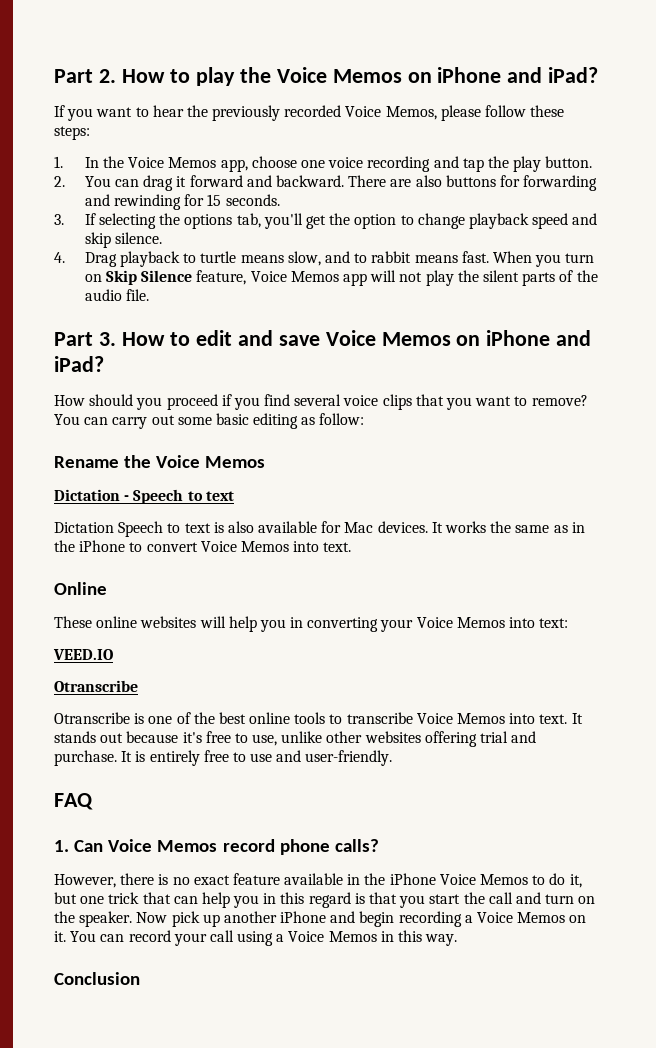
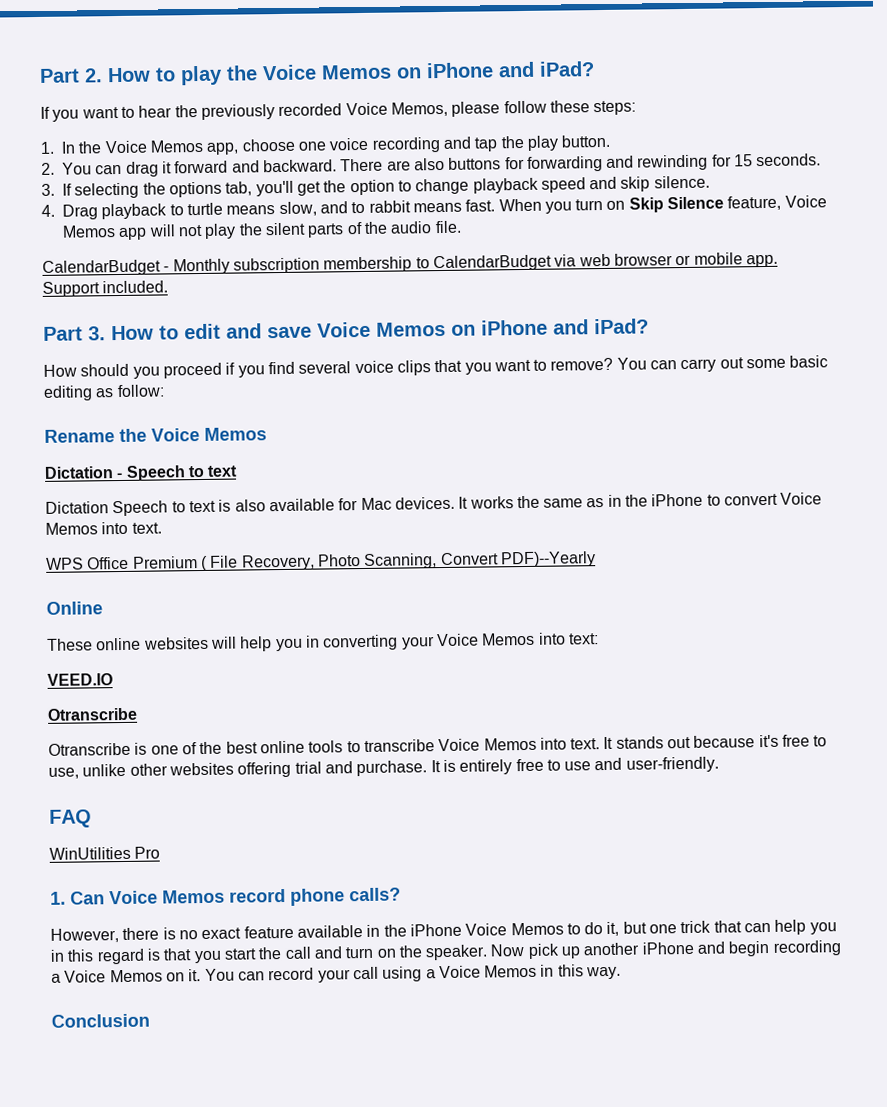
(150, 295) none -> [42,252,778,276] [42,280,169,297] // CalendarBudget - Monthly subscription membership to CalendarBudget via web browser or mobile app. Support included.
(352, 547) none -> [46,551,596,572] // WPS Office Premium ( File Recovery, Photo Scanning, Convert PDF)--Yearly
(93, 801) none -> [49,846,161,860] // WinUtilities Pro

